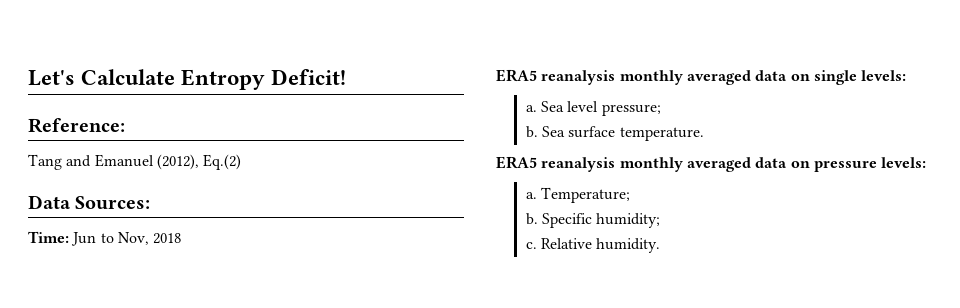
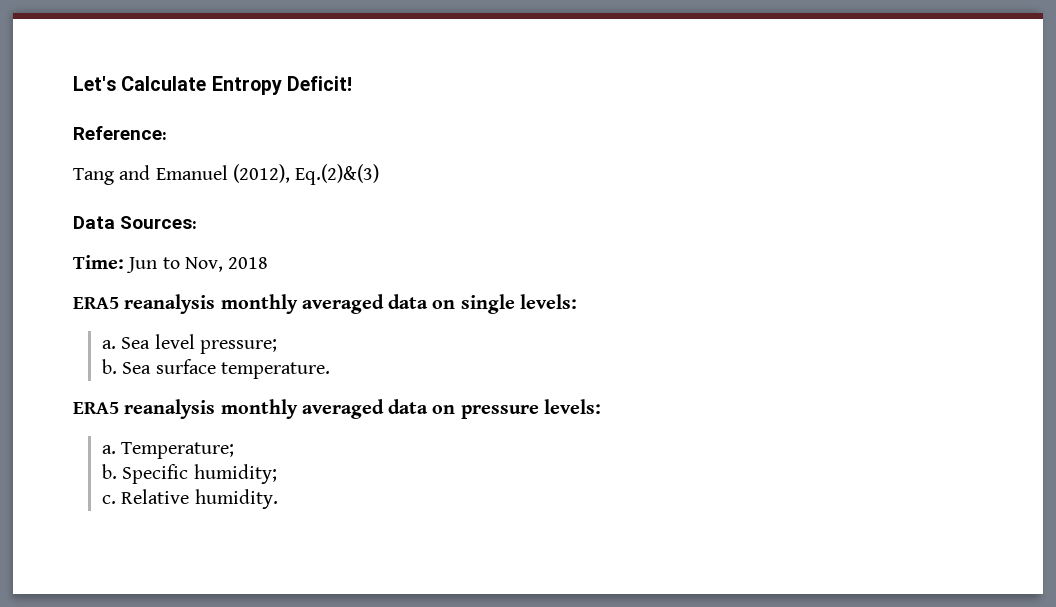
[203,154,242,170] Eq.(2) -> [295,164,380,185] Eq.(2)&(3)

